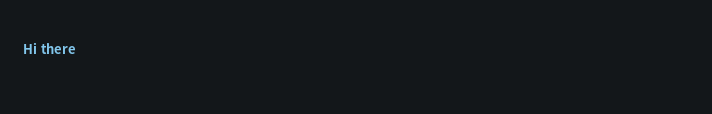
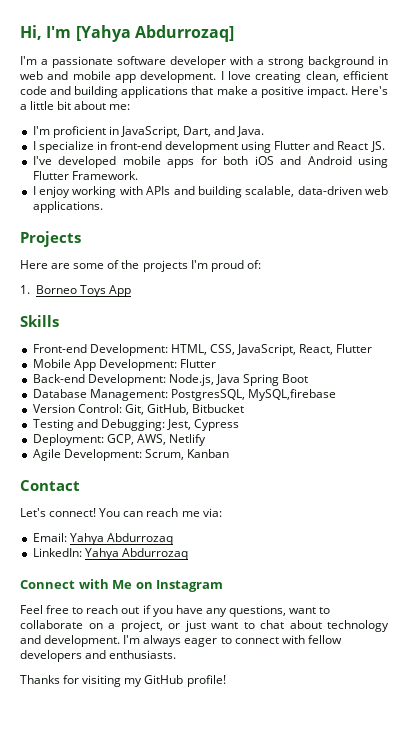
[23,42,76,54] Hi there -> [20,25,234,42] [20,56,388,68] [20,71,388,83] [20,86,388,98] [20,101,131,110] [32,126,265,138] [32,141,385,153] [32,156,389,168] [32,171,138,180] [32,186,388,198] [32,201,103,213] [20,231,81,247] [20,260,261,272] [20,285,131,297] [20,315,59,327] [32,344,373,356] [32,359,216,371] [32,374,309,386] [32,389,336,401] [32,404,245,415] [32,419,240,431] [32,434,206,446] [32,449,229,461] [20,480,80,491] [20,508,222,517] [32,533,173,545] [32,548,188,560] [20,579,224,592] [20,605,331,617] [20,620,389,632] [20,635,342,647] [20,650,177,662] [20,675,226,687] Hi, I'm [Yahya Abdurrozaq] // I'm a passionate software developer with a strong background in web and mobile app development. I love creating clean, efficient code and building applications that make a positive impact. Here's a little bit about me: // I'm proficient in JavaScript, Dart, and Java. // I specialize in front-end development using Flutter and React JS. // I've developed mobile apps for both iOS and Android using Flutter Framework. // I enjoy working with APIs and building scalable, data-driven web applications. // Projects // Here are some of the projects I'm proud of: // 1. Borneo Toys App // Skills // Front-end Development: HTML, CSS, JavaScript, React, Flutter // Mobile App Development: Flutter // Back-end Development: Node.js, Java Spring Boot // Database Management: PostgresSQL, MySQL,firebase // Version Control: Git, GitHub, Bitbucket // Testing and Debugging: Jest, Cypress // Deployment: GCP, AWS, Netlify // Agile Development: Scrum, Kanban // Contact // Let's connect! You can reach me via: // Email: Yahya Abdurrozaq // LinkedIn: Yahya Abdurrozaq // Connect with Me on Instagram // Feel free to reach out if you have any questions, want to collaborate on a project, or just want to chat about technology and development. I'm always eager to connect with fellow developers and enthusiasts. // Thanks for visiting my GitHub profile!

